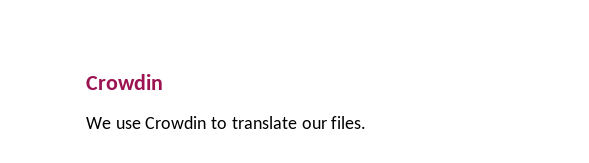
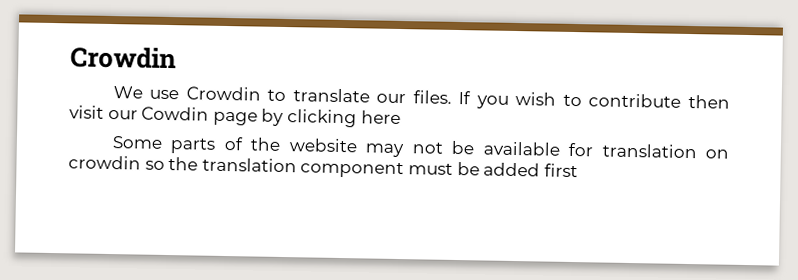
(367, 122) none -> [458,91,731,109] [69,105,401,128] [111,136,729,159] [68,155,578,179] If you wish to contribute then visit our Cowdin page by clicking here // Some parts of the website may not be available for translation on crowdin so the translation component must be added first

